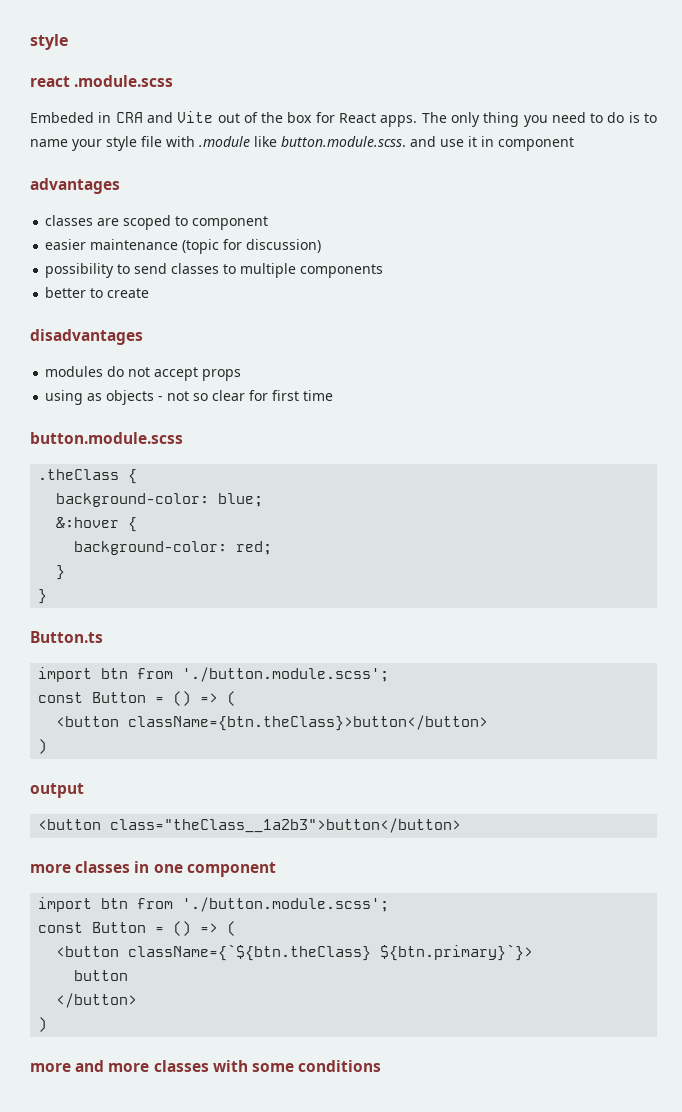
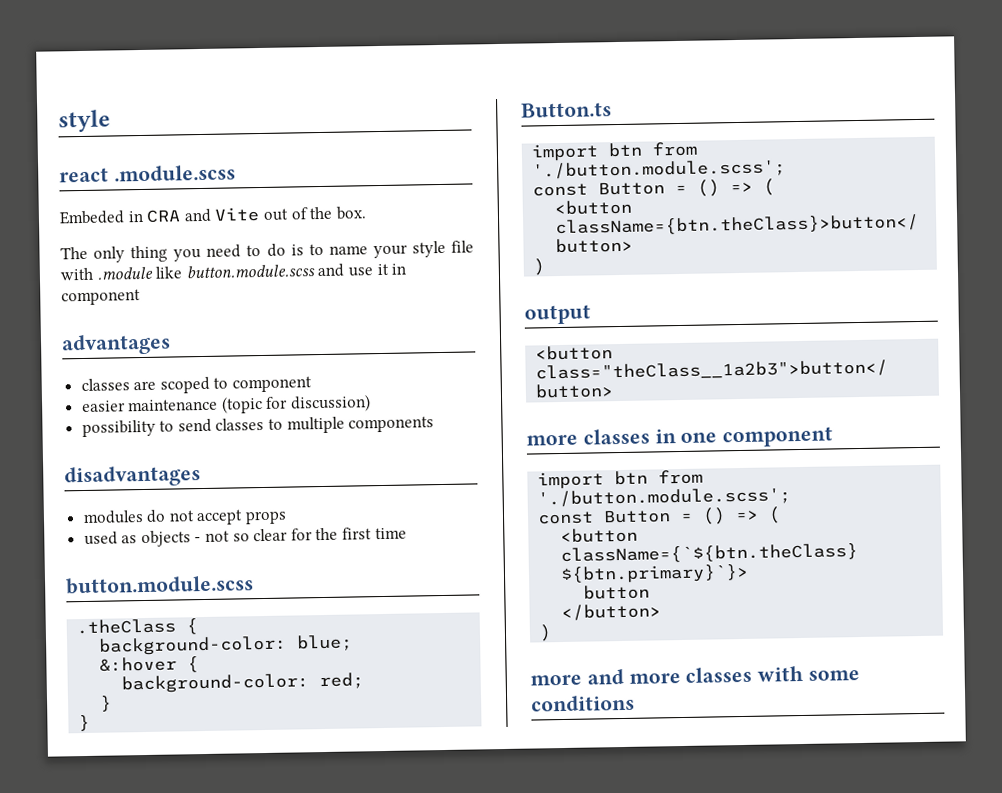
[287,112,418,127] box for React apps. -> [335,206,367,220] box. //
[281,136,406,147] button.module.scss. -> [185,264,315,279] button.module.scss
[45,287,150,298] // better to create -> (435, 424) none
[45,390,84,405] using -> [83,531,118,546] used
(269, 395) none -> [315,527,339,541] the

